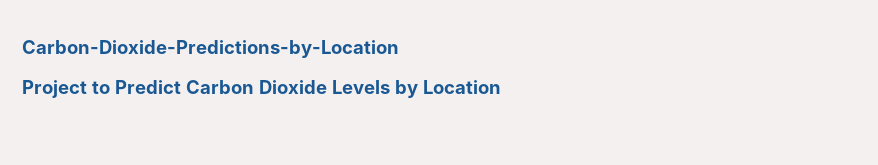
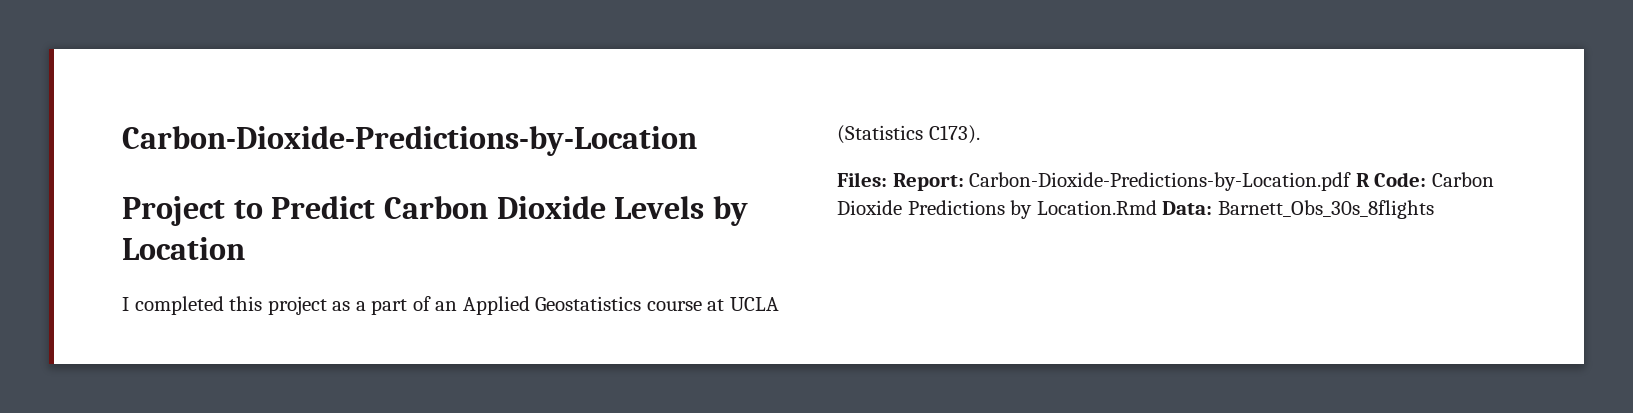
(501, 87) none -> [122,296,779,315] [837,125,980,144] [837,172,1494,191] [837,200,1434,219] // I completed this project as a part of an Applied Geostatistics course at UCLA (Statistics C173). // Files: Report: Carbon-Dioxide-Predictions-by-Location.pdf R Code: Carbon Dioxide Predictions by Location.Rmd Data: Barnett_Obs_30s_8flights

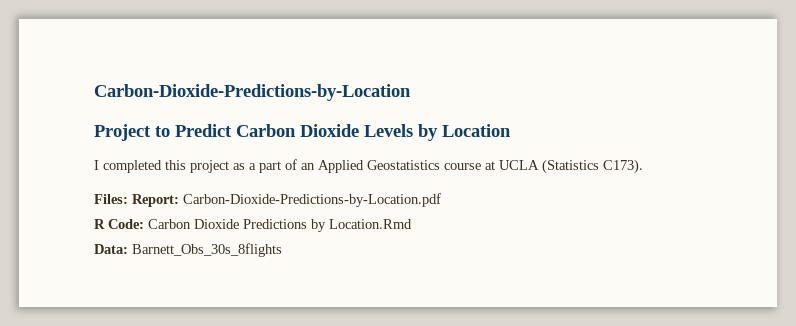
(1352, 181) none -> (441, 200) //
(1157, 207) none -> (412, 224) //

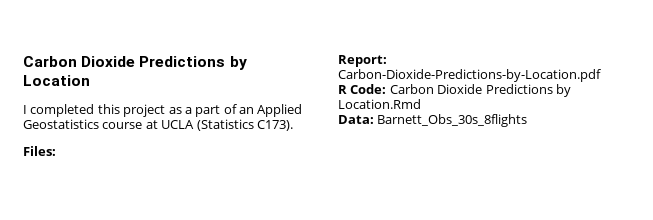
[94,84,411,101] [94,124,413,141] Carbon-Dioxide-Predictions-by-Location // Project to Predict Carbon Dioxide Levels -> [23,56,226,67] Carbon Dioxide Predictions
(128, 199) none -> (56, 151) //

